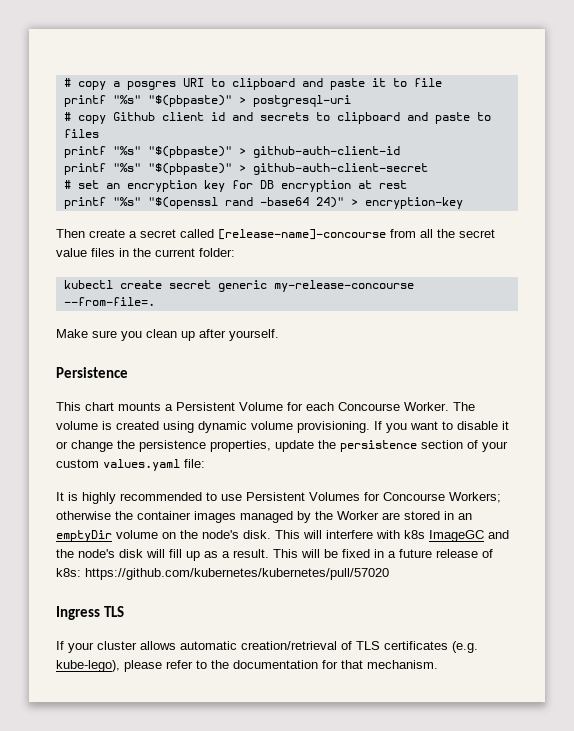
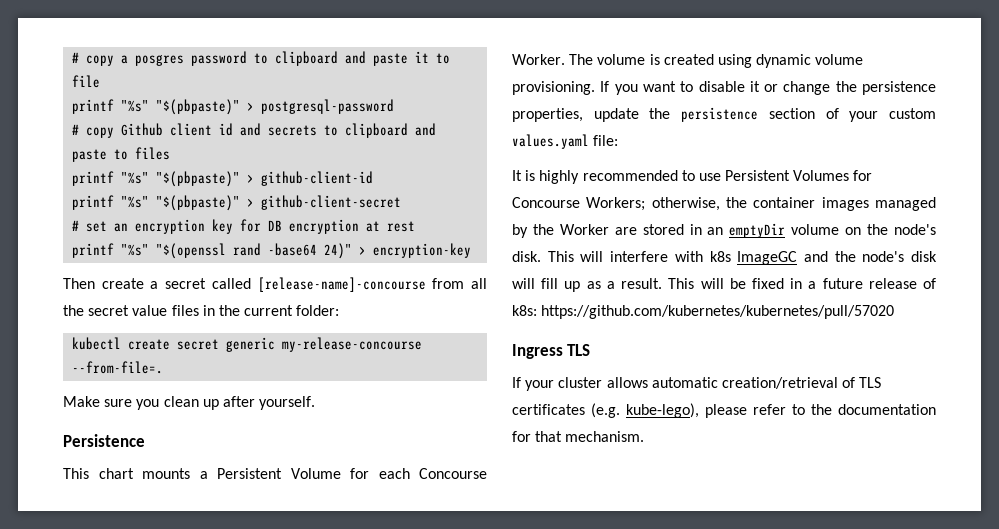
[182,78,204,87] URI -> [191,51,248,66] password
[252,95,351,107] postgresql-uri -> [261,99,395,114] postgresql-password
[252,146,400,158] [63,163,428,175] github-auth-client-id // printf "%s" "$(pbpaste)" > github-auth-client-secret -> [261,171,374,186] [72,195,402,211] github-client-id // printf "%s" "$(pbpaste)" > github-client-secret
[56,511,111,520] otherwise -> [651,197,720,211] otherwise,

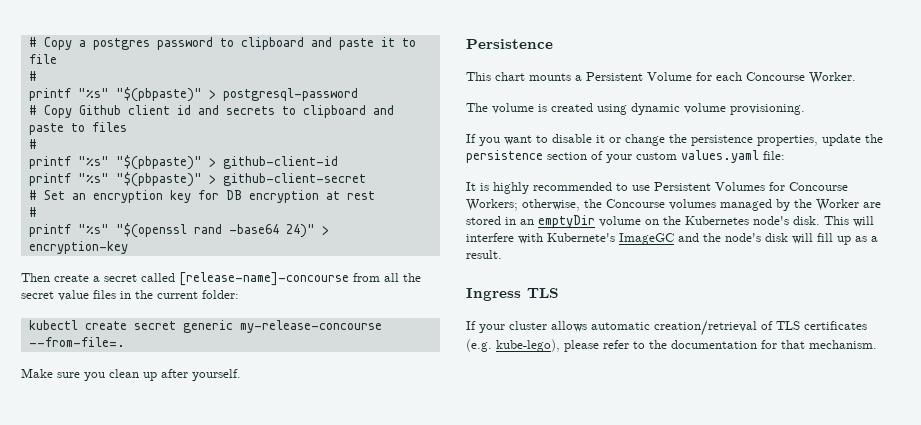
[72,52,185,66] # copy a posgres -> [28,37,150,50] # Copy a postgres
(101, 81) none -> [28,71,37,81] // #
[86,127,115,138] copy -> [43,105,72,118] Copy
(171, 153) none -> [28,139,37,149] // #
[86,221,108,232] set -> [43,190,65,200] Set
(416, 226) none -> [28,207,37,217] // #
(565, 59) none -> (856, 78) //
(595, 88) none -> (805, 109) //
[753,197,869,211] container images -> [606,199,716,210] Concourse volumes
(889, 229) none -> [685,216,749,225] Kubernetes
[709,251,731,262] k8s -> [547,233,615,242] Kubernete's
[668,278,936,289] [512,305,895,319] This will be fixed in a future release of k8s: https://github.com/kubernetes/kubernetes/pull/57020 -> (502, 254) none

